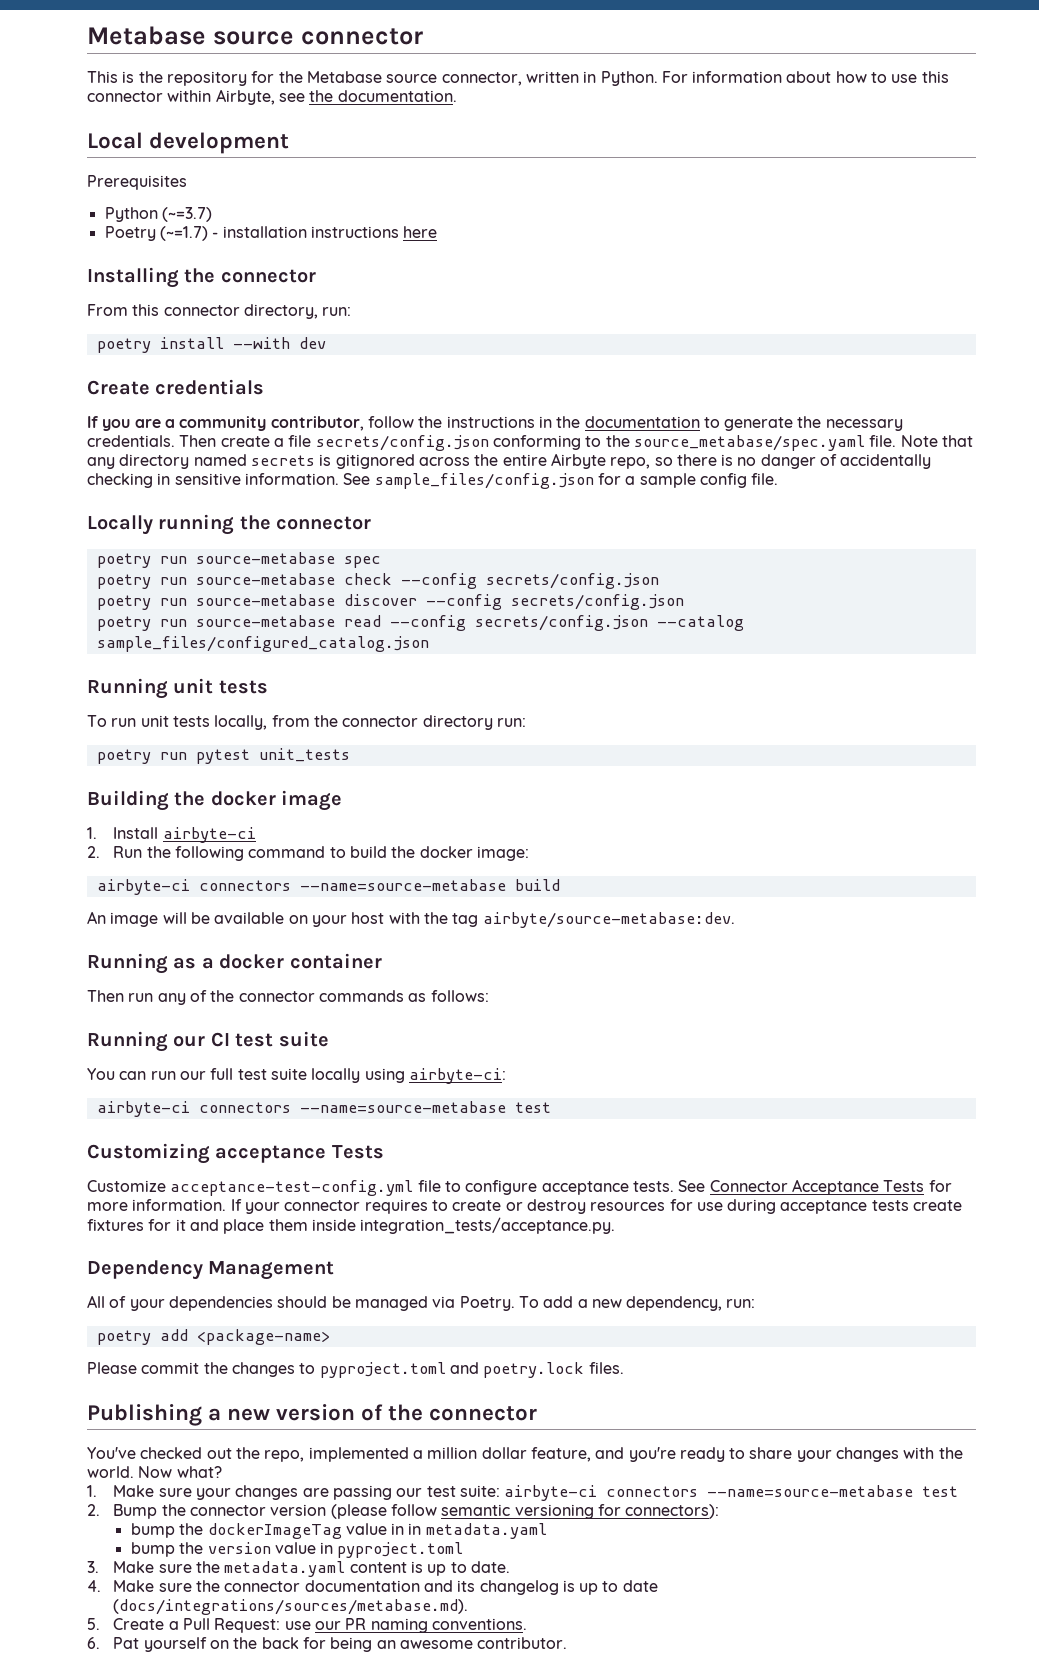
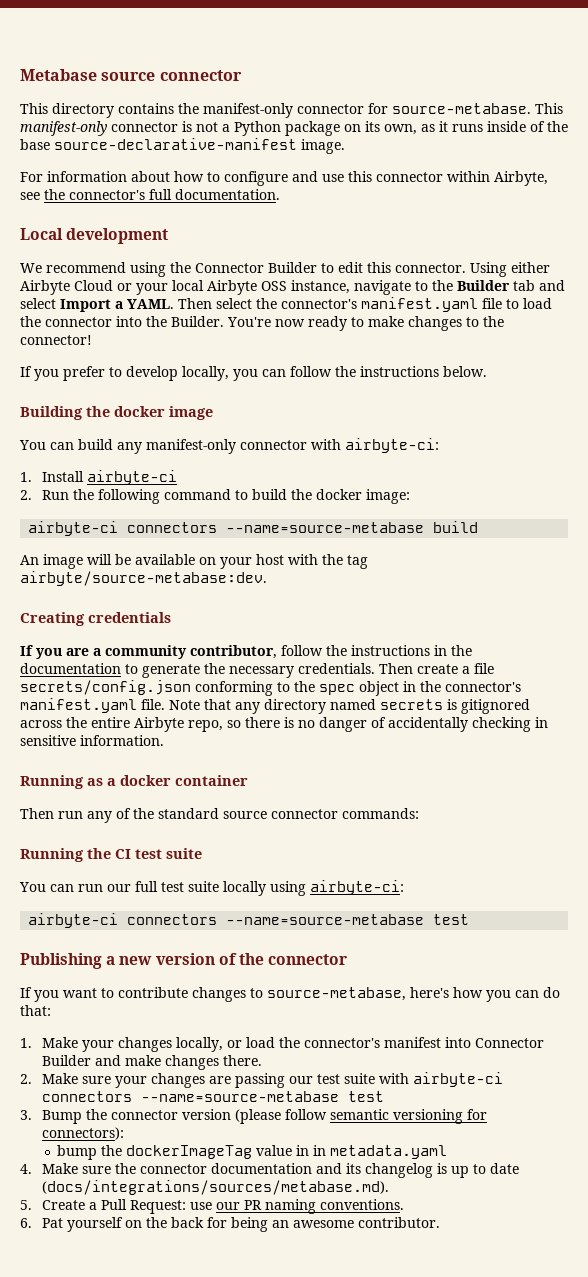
[122,71,658,86] is the repository for the Metabase source connector, written in Python. -> [52,103,563,118] [20,121,568,136] [20,138,345,154] directory contains the manifest-only connector for source-metabase. This manifest-only connector is not a Python package on its own, as it runs inside of the base source-declarative-manifest image. //
(888, 77) none -> [224,171,318,186] configure and
(334, 96) none -> [69,189,172,200] connector's full
[87,175,187,190] [104,207,212,222] [104,226,438,241] [87,267,316,288] [87,304,352,319] [96,337,326,353] [87,379,265,395] [87,416,903,431] [87,435,973,451] [87,453,932,469] [87,473,779,489] [87,514,372,535] [96,552,381,568] [96,573,659,589] [96,594,684,610] [96,615,744,631] [96,636,429,652] [87,678,268,699] [87,715,526,730] [96,748,350,764] [87,790,343,811] Prerequisites // Python (~=3.7) // Poetry (~=1.7) - installation instructions here // Installing the connector // From this connector directory, run: // poetry install --with dev // Create credentials // If you are a community contributor, follow the instructions in the documentation to generate the necessary credentials. Then create a file secrets/config.json conforming to the source_metabase/spec.yaml file. Note that any directory named secrets is gitignored across the entire Airbyte repo, so there is no danger of accidentally checking in sensitive information. See sample_files/config.json for a sample config file. // Locally running the connector // poetry run source-metabase spec // poetry run source-metabase check --config secrets/config.json // poetry run source-metabase discover --config secrets/config.json // poetry run source-metabase read --config secrets/config.json --catalog sample_files/configured_catalog.json // Running unit tests // To run unit tests locally, from the connector directory run: // poetry run pytest unit_tests // Building the docker image -> [20,262,550,277] [20,280,565,295] [20,297,552,312] [20,316,504,331] [20,335,92,345] [20,366,487,381] [20,406,213,420] [19,438,439,454] We recommend using the Connector Builder to edit this connector. Using either Airbyte Cloud or your local Airbyte OSS instance, navigate to the Builder tab and select Import a YAML. Then select the connector's manifest.yaml file to load the connector into the Builder. You're now ready to make changes to the connector! // If you prefer to develop locally, you can follow the instructions below. // Building the docker image // You can build any manifest-only connector with airbyte-ci:
(735, 920) none -> [20,612,171,626] [20,645,472,659] [20,663,494,678] [20,680,521,696] [20,698,530,714] [20,717,548,732] [20,735,164,746] // Creating credentials // If you are a community contributor, follow the instructions in the documentation to generate the necessary credentials. Then create a file secrets/config.json conforming to the spec object in the connector's manifest.yaml file. Note that any directory named secrets is gitignored across the entire Airbyte repo, so there is no danger of accidentally checking in sensitive information.
[238,990,489,1002] [87,1031,206,1052] connector commands as follows: // Running our -> [158,808,419,819] [20,848,111,862] standard source connector commands: // Running the
[87,1143,384,1164] [87,1179,952,1196] [87,1199,963,1214] [87,1217,616,1234] [87,1260,335,1280] [87,1295,756,1311] [96,1329,330,1345] [87,1362,624,1378] // Customizing acceptance Tests // Customize acceptance-test-config.yml file to configure acceptance tests. See Connector Acceptance Tests for more information. If your connector requires to create or destroy resources for use during acceptance tests create fixtures for it and place them inside integration_tests/acceptance.py. // Dependency Management // All of your dependencies should be managed via Poetry. To add a new dependency, run: // poetry add <package-name> // Please commit the changes to pyproject.toml and poetry.lock files. -> (470, 919) none
[87,1447,963,1462] [87,1466,222,1478] [87,1485,97,1497] You've checked out the repo, implemented a million dollar feature, and you're ready to share your changes with the world. Now what? // 1. -> [20,987,560,1002] [20,1005,51,1016] [20,1037,544,1052] [41,1055,262,1070] [20,1074,32,1084] If you want to contribute changes to source-metabase, here's how you can do that: // 1. Make your changes locally, or load the connector's manifest into Connector Builder and make changes there. // 2.
[459,1485,959,1501] [87,1504,100,1516] suite: airbyte-ci connectors --name=source-metabase test // 2. -> [343,1072,503,1087] [41,1091,384,1102] [20,1110,32,1120] suite with airbyte-ci connectors --name=source-metabase test // 3.
[130,1542,464,1558] [87,1561,510,1577] // bump the version value in pyproject.toml // 3. Make sure the metadata.yaml content is up to date. -> (448, 1152) none

